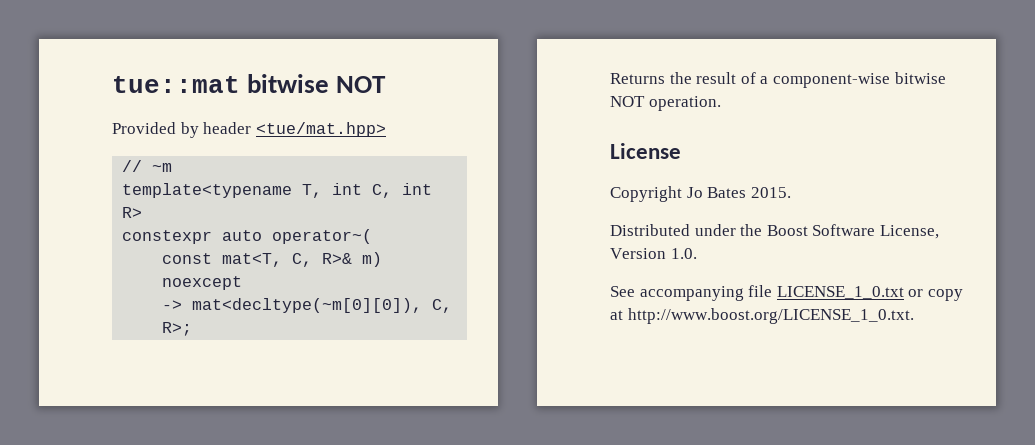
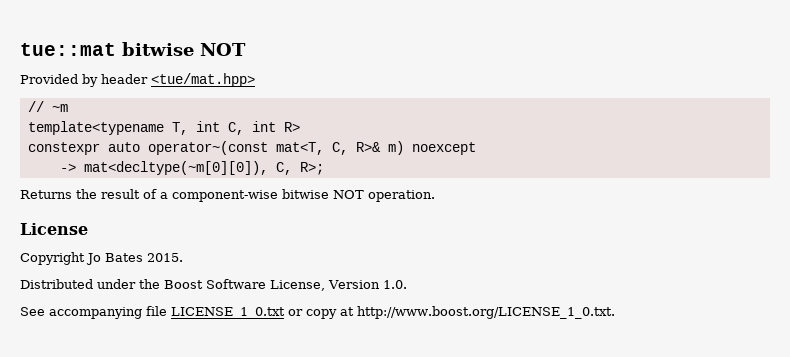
[272,229,373,244] [162,253,213,264] operator~( // const -> [147,141,268,155] operator~(const

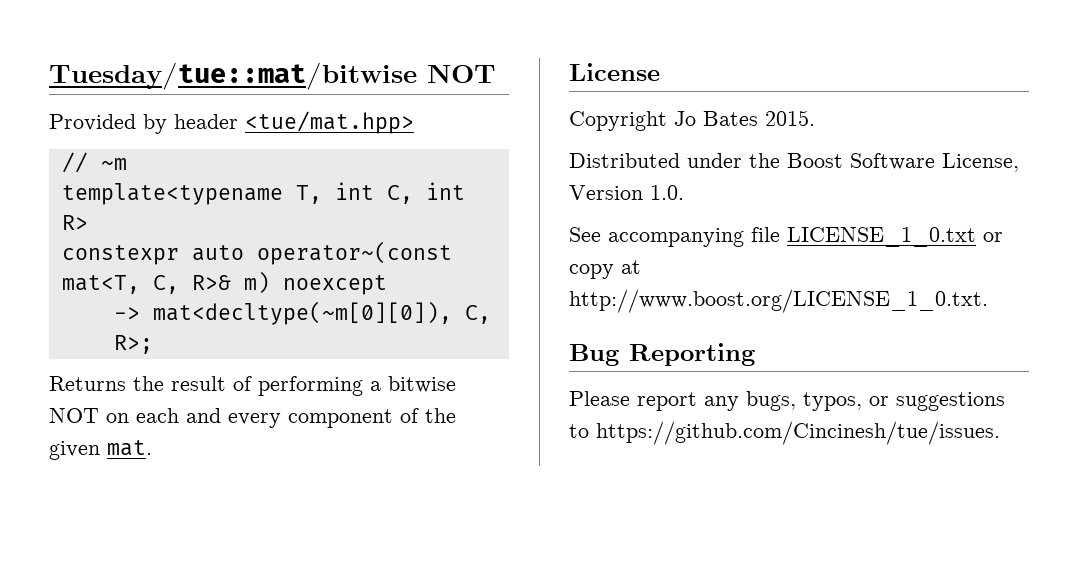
[20,42,194,56] tue::mat bitwise -> [49,62,417,90] Tuesday/tue::mat/bitwise
[160,189,435,202] a component-wise bitwise NOT operation. -> [258,376,456,396] [49,408,456,428] [49,440,152,460] performing a bitwise NOT on each and every component of the given mat.
(615, 312) none -> [569,343,755,366] [569,391,1005,411] [569,421,1000,445] // Bug Reporting // Please report any bugs, typos, or suggestions to https://github.com/Cincinesh/tue/issues.

